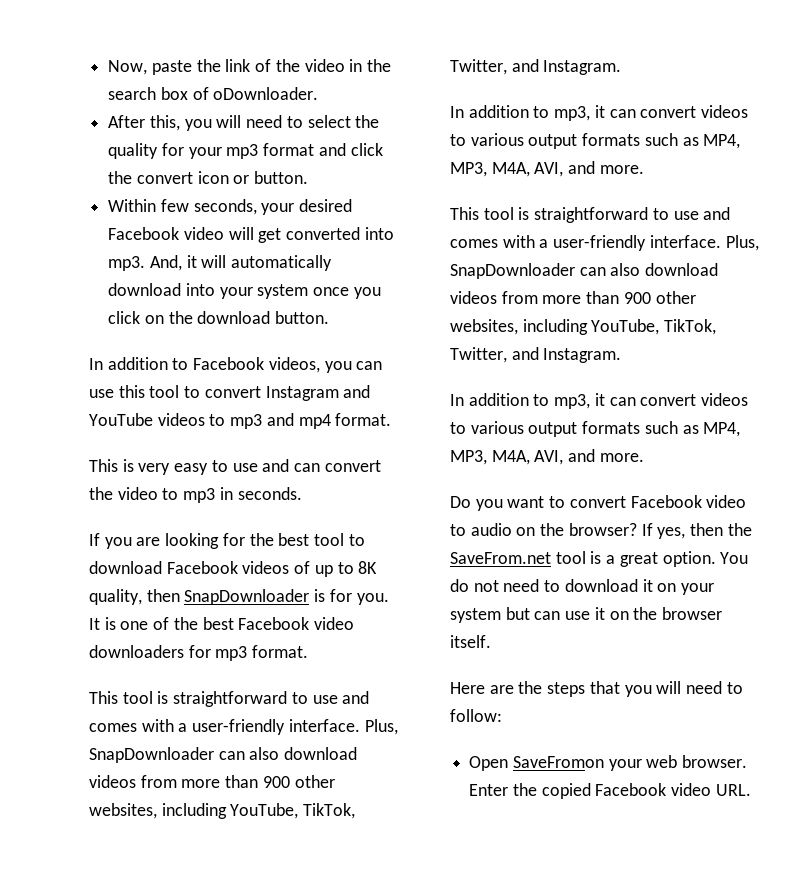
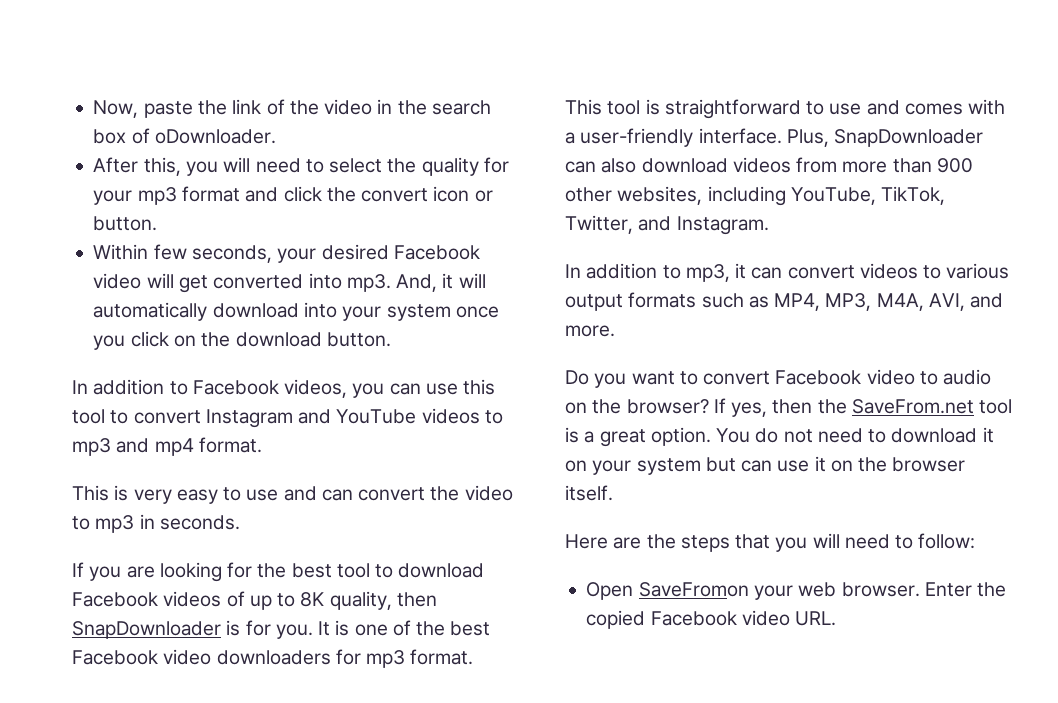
[450,207,731,223] [450,235,759,251] [450,263,719,279] [450,291,696,304] [450,319,717,335] [450,347,622,363] [450,393,749,409] [450,421,741,437] [450,449,644,465] // This tool is straightforward to use and comes with a user-friendly interface. Plus, SnapDownloader can also download videos from more than 900 other websites, including YouTube, TikTok, Twitter, and Instagram. // In addition to mp3, it can convert videos to various output formats such as MP4, MP3, M4A, AVI, and more. -> (615, 331) none

